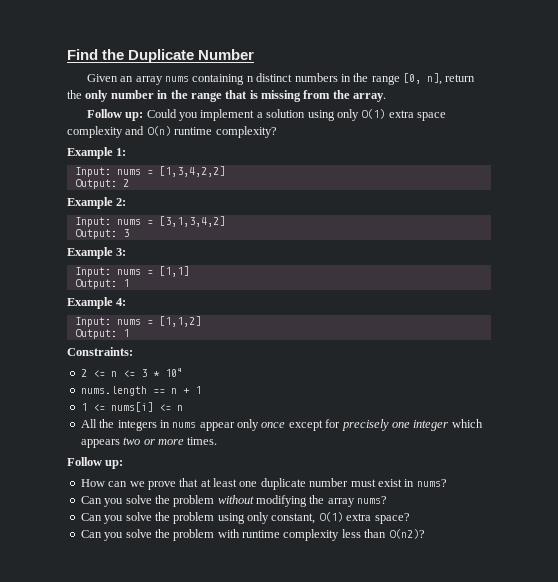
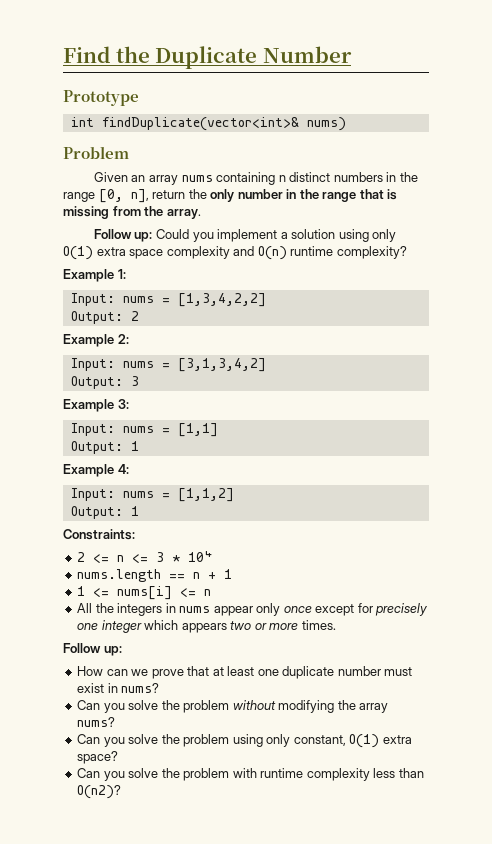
(255, 54) none -> [63,90,139,106] [70,117,346,131] [63,146,129,159] // Prototype // int findDuplicate(vector<int>& nums) // Problem

